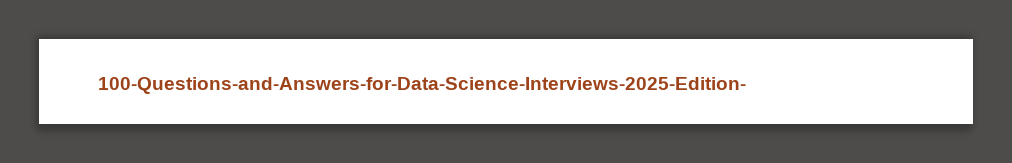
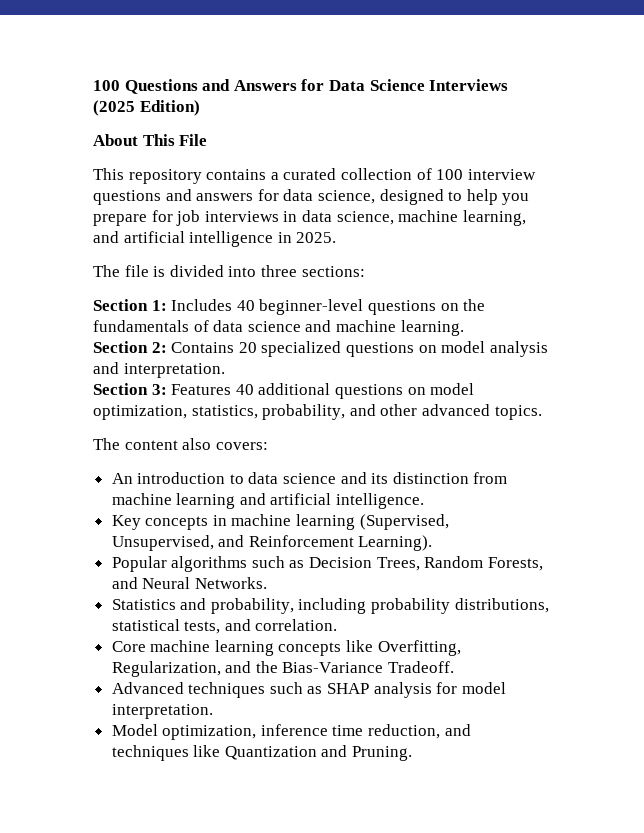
[98,77,746,94] 100-Questions-and-Answers-for-Data-Science-Interviews-2025-Edition- -> [93,79,509,94] [93,100,200,116] [93,134,208,146] [93,168,536,184] [93,189,530,205] [93,210,526,226] [93,231,337,247] [93,265,365,277] [93,299,486,315] [93,320,464,336] [93,341,548,357] [93,362,225,378] [93,383,475,399] [93,404,542,420] [93,438,268,450] [111,472,508,484] [111,493,425,509] [111,514,449,530] [111,535,433,551] [111,556,543,572] [111,577,267,589] [111,598,549,614] [111,619,338,634] [111,640,461,656] [111,661,455,677] [111,682,506,698] [111,704,213,719] [111,724,471,740] [111,745,413,761] 100 Questions and Answers for Data Science Interviews (2025 Edition) // About This File // This repository contains a curated collection of 100 interview questions and answers for data science, designed to help you prepare for job interviews in data science, machine learning, and artificial intelligence in 2025. // The file is divided into three sections: // Section 1: Includes 40 beginner-level questions on the fundamentals of data science and machine learning. // Section 2: Contains 20 specialized questions on model analysis and interpretation. // Section 3: Features 40 additional questions on model optimization, statistics, probability, and other advanced topics. // The content also covers: // An introduction to data science and its distinction from machine learning and artificial intelligence. // Key concepts in machine learning (Supervised, Unsupervised, and Reinforcement Learning). // Popular algorithms such as Decision Trees, Random Forests, and Neural Networks. // Statistics and probability, including probability distributions, statistical tests, and correlation. // Core machine learning concepts like Overfitting, Regularization, and the Bias-Variance Tradeoff. // Advanced techniques such as SHAP analysis for model interpretation. // Model optimization, inference time reduction, and techniques like Quantization and Pruning.

